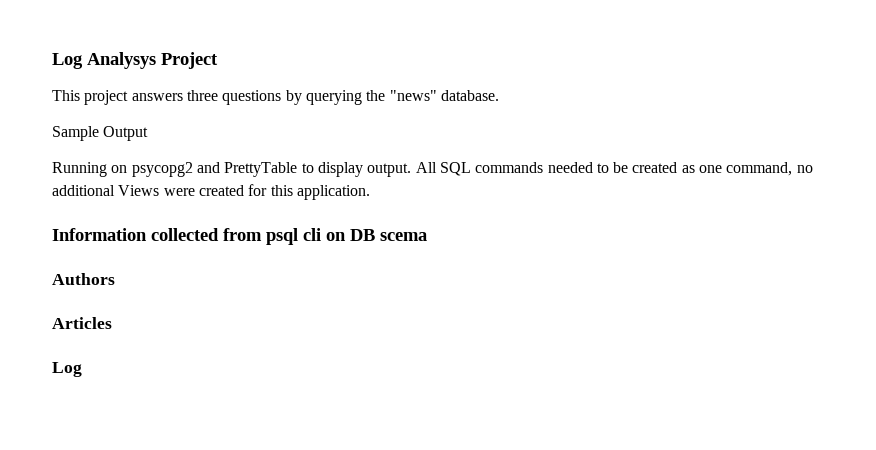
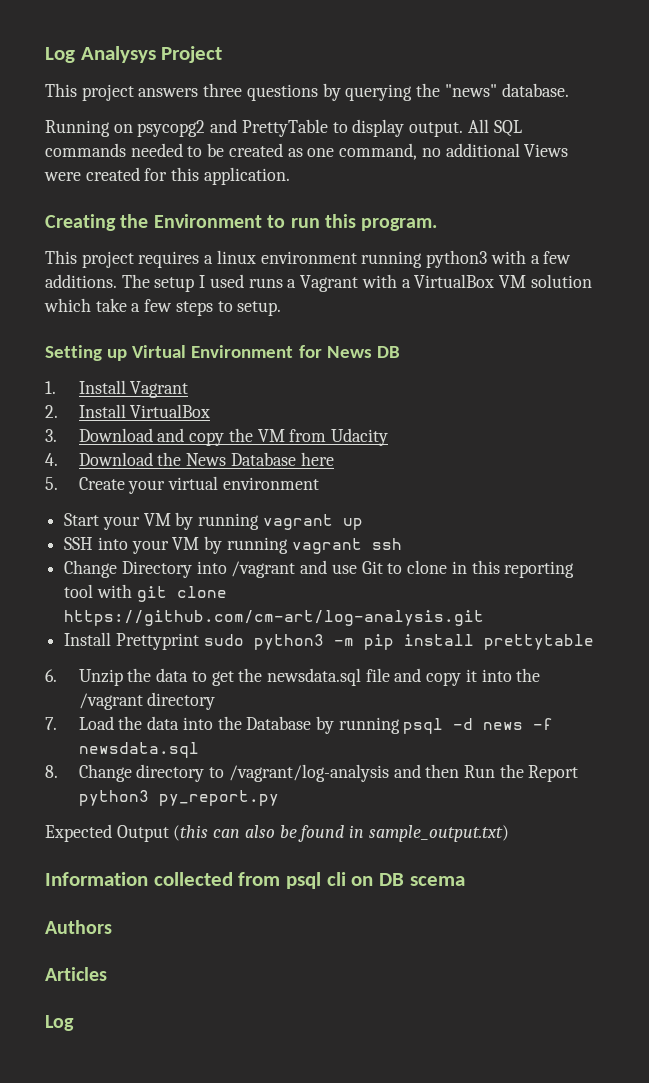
[52,126,149,141] // Sample Output -> (569, 90) none
(370, 192) none -> [45,214,438,231] [45,250,572,268] [45,274,592,292] [44,298,282,316] [45,345,400,361] [45,380,189,398] [45,404,211,418] [45,428,388,446] [45,452,334,466] [45,476,319,494] [64,512,363,530] [64,536,402,554] [64,560,575,578] [64,584,227,602] [64,610,485,626] [64,632,594,650] [45,668,541,686] [78,692,216,710] [45,716,554,734] [78,742,199,758] [45,764,579,782] [78,790,279,806] [45,824,509,842] // Creating the Environment to run this program. // This project requires a linux environment running python3 with a few additions. The setup I used runs a Vagrant with a VirtualBox VM solution which take a few steps to setup. // Setting up Virtual Environment for News DB // 1. Install Vagrant // 2. Install VirtualBox // 3. Download and copy the VM from Udacity // 4. Download the News Database here // 5. Create your virtual environment // Start your VM by running vagrant up // SSH into your VM by running vagrant ssh // Change Directory into /vagrant and use Git to clone in this reporting tool with git clone https://github.com/cm-art/log-analysis.git // Install Prettyprint sudo python3 -m pip install prettytable // 6. Unzip the data to get the newsdata.sql file and copy it into the /vagrant directory // 7. Load the data into the Database by running psql -d news -f newsdata.sql // 8. Change directory to /vagrant/log-analysis and then Run the Report python3 py_report.py // Expected Output (this can also be found in sample_output.txt)

